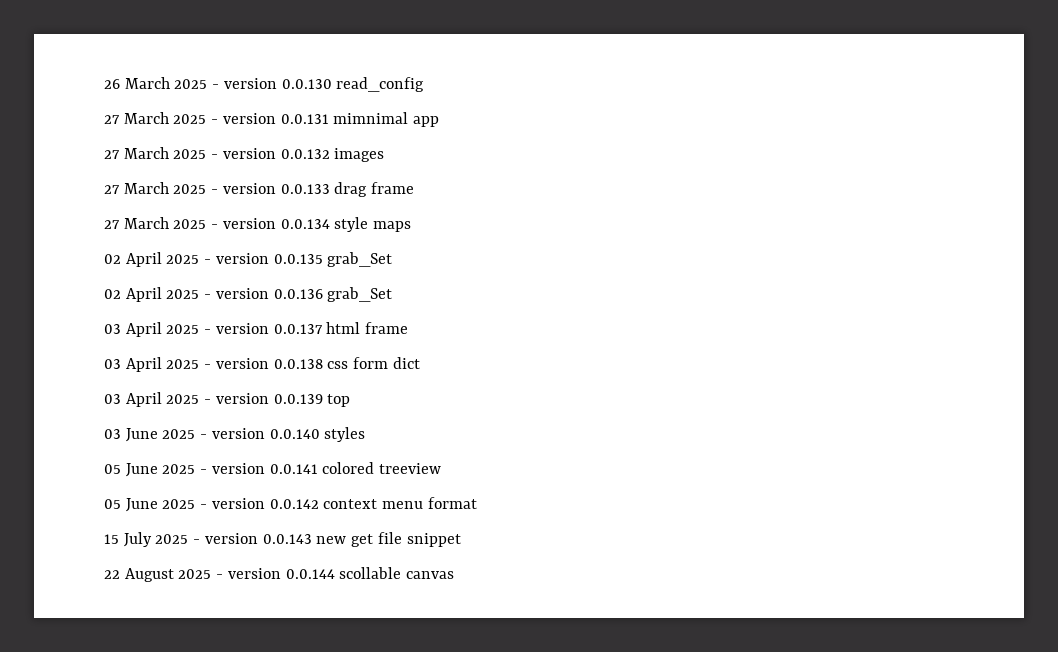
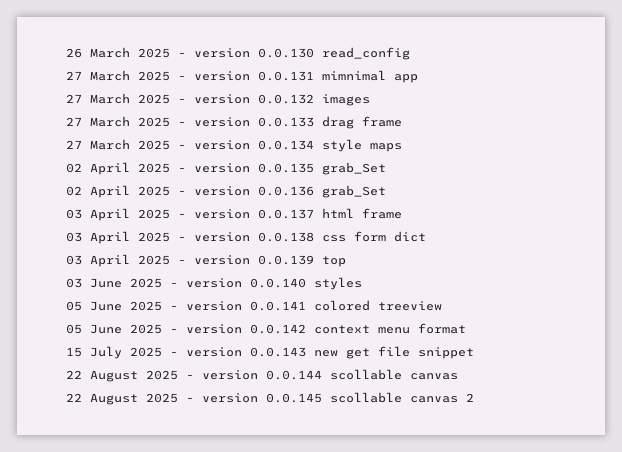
(455, 575) none -> [66,392,474,405] // 22 August 2025 - version 0.0.145 scollable canvas 2

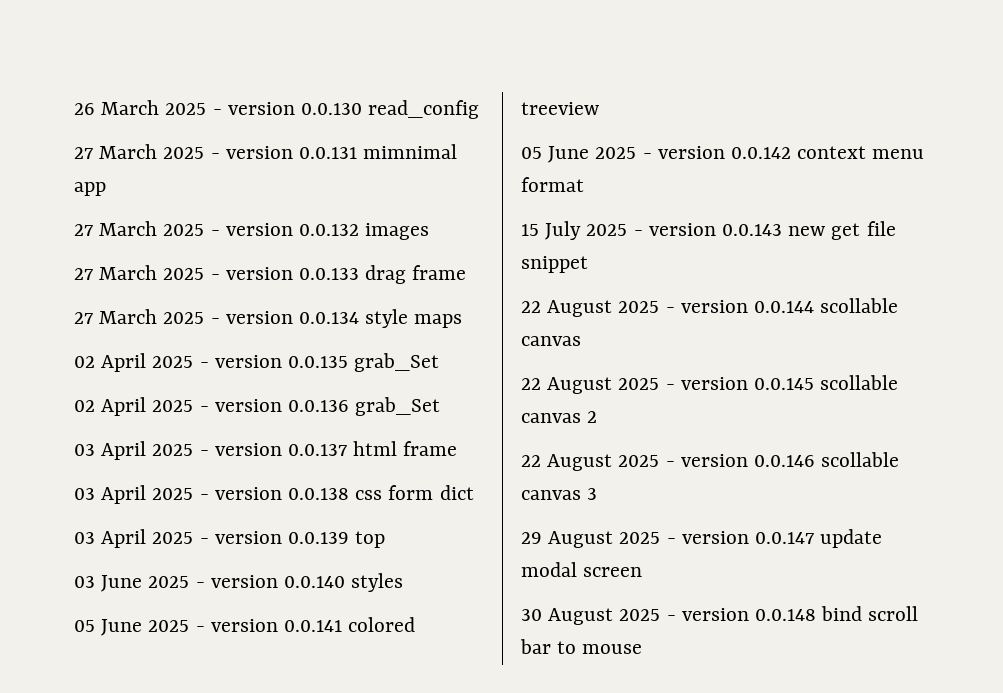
(474, 397) none -> [521,452,900,471] [521,488,598,500] [521,529,883,548] [521,562,643,577] [521,606,919,625] [520,639,643,654] // 22 August 2025 - version 0.0.146 scollable canvas 3 // 29 August 2025 - version 0.0.147 update modal screen // 30 August 2025 - version 0.0.148 bind scroll bar to mouse

